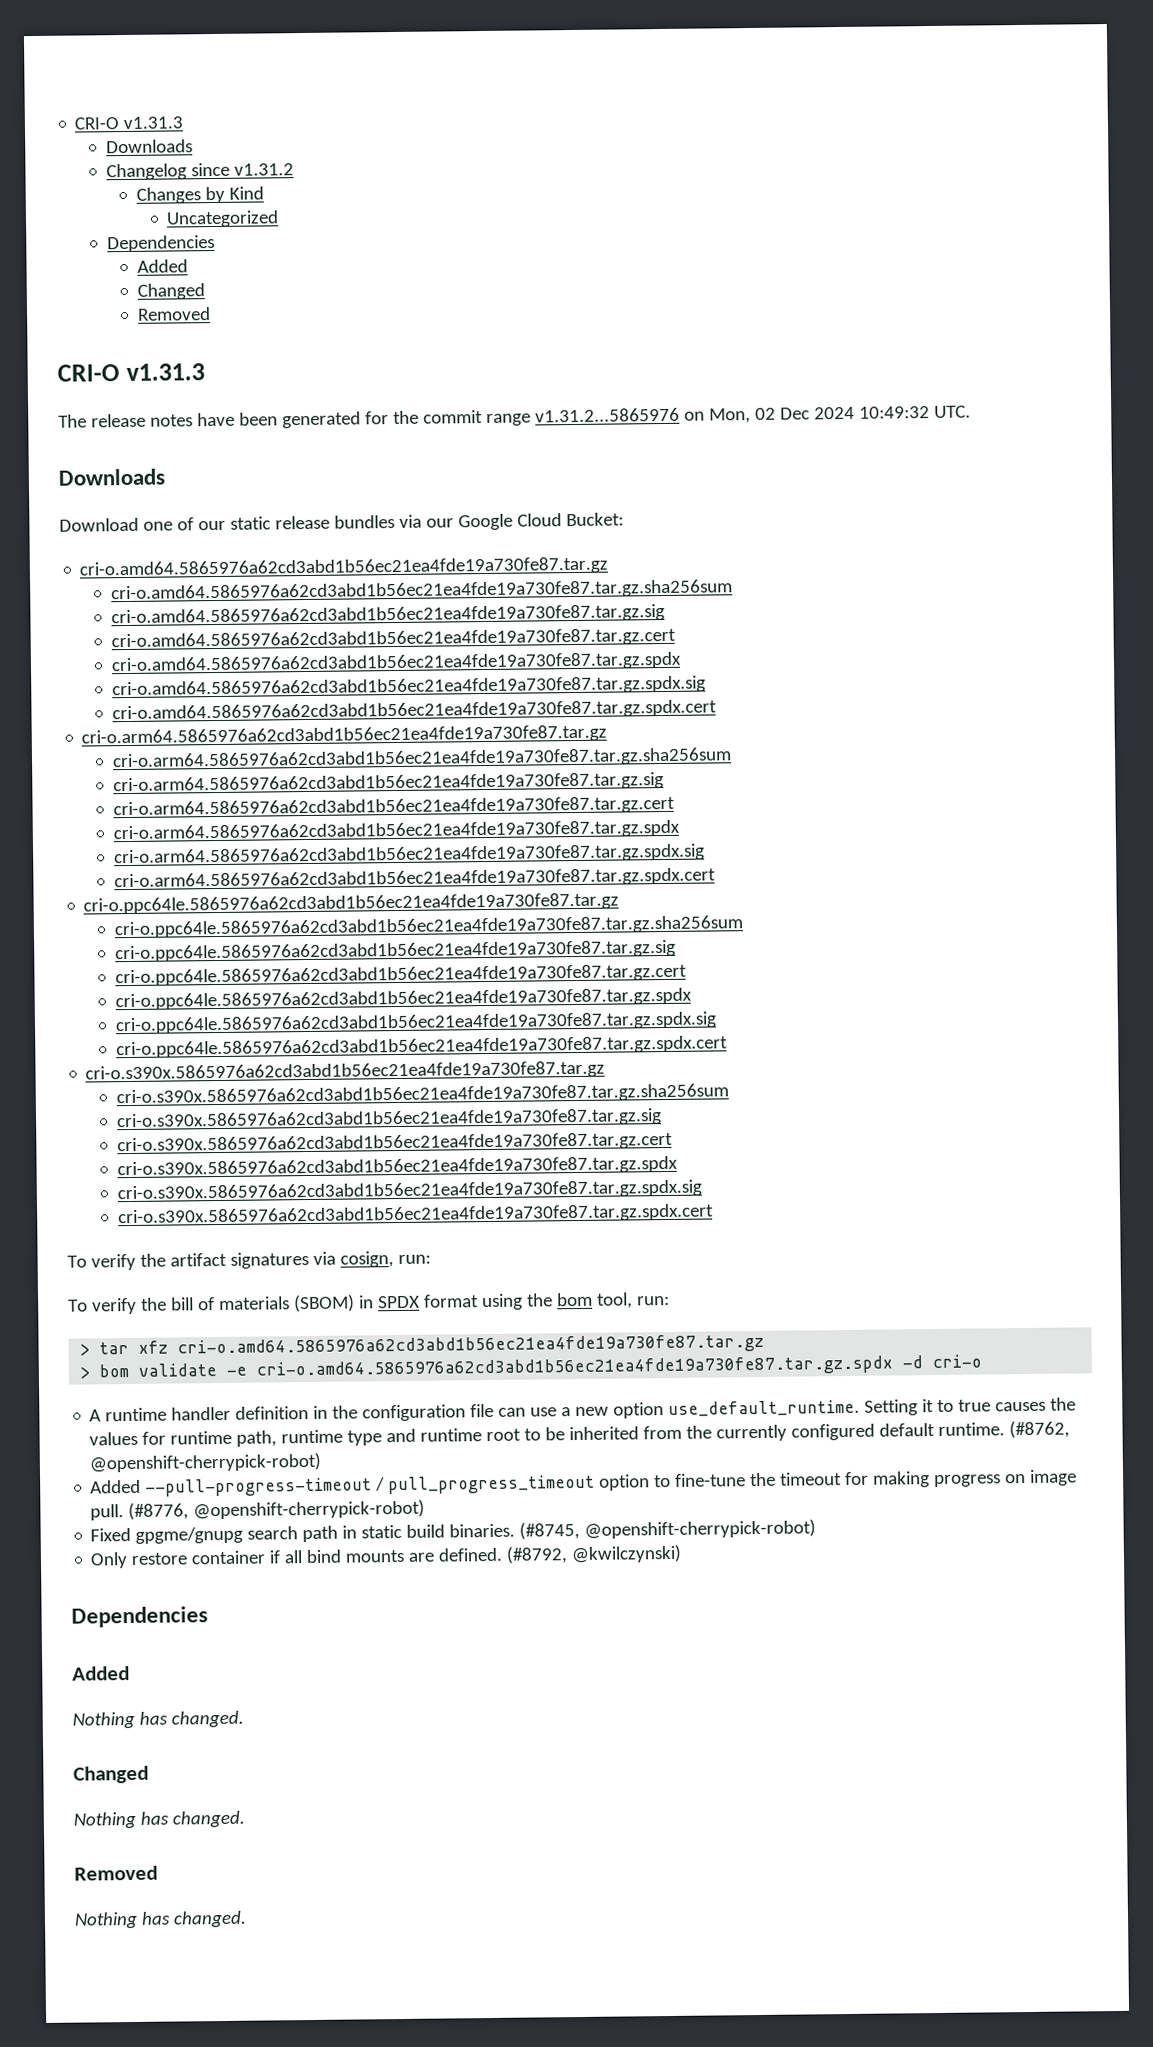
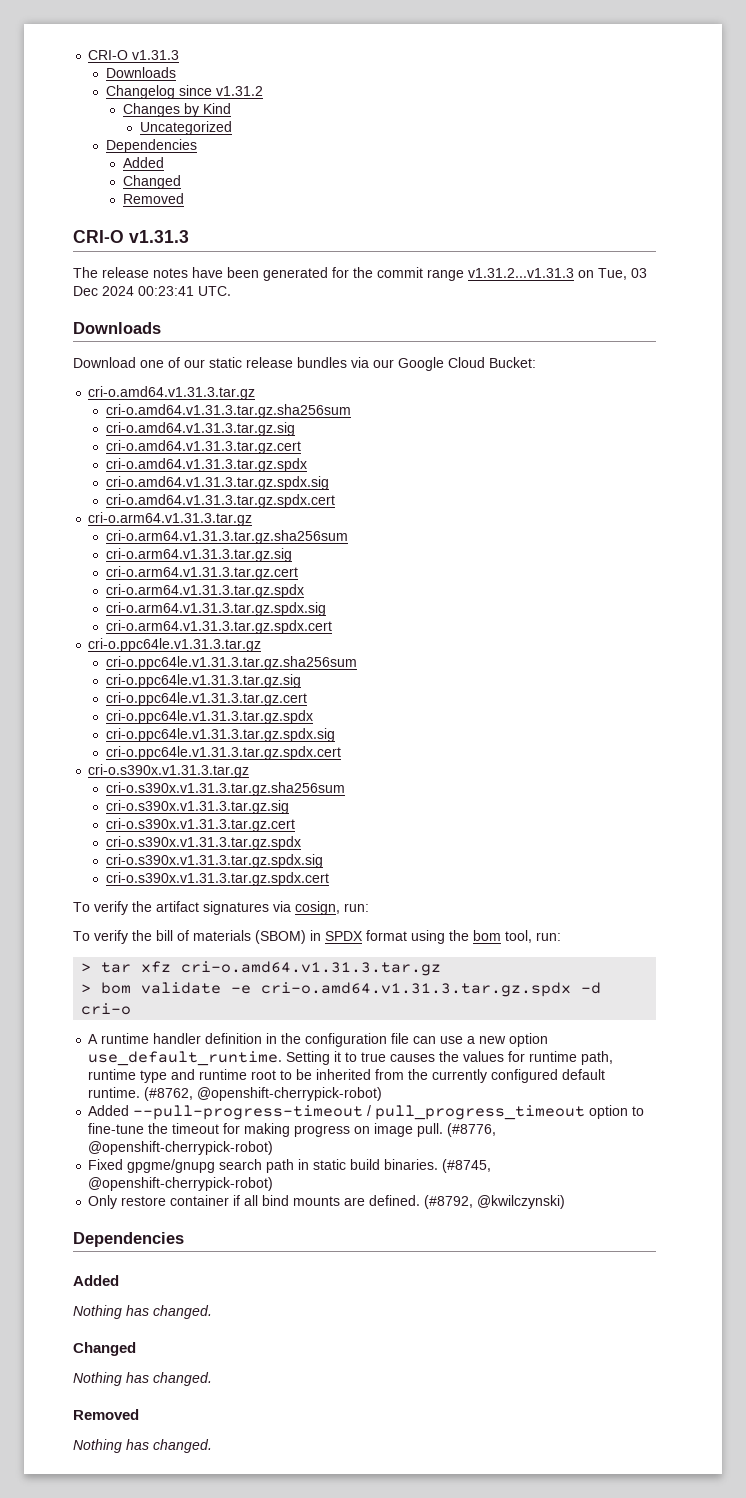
[534,407,776,424] v1.31.2...5865976 on Mon, 02 -> [468,268,647,280] v1.31.2...v1.31.3 on Tue, 03
[858,406,930,419] 10:49:32 -> [138,286,194,296] 00:23:41
[79,556,609,579] [110,579,733,603] [110,603,665,627] [110,627,676,651] [110,651,682,675] [111,675,706,699] [111,699,717,723] [81,724,608,747] [111,747,732,771] [112,772,664,795] [112,795,675,819] [112,819,680,843] [113,843,705,867] [113,867,716,891] [83,892,620,915] [113,915,743,939] [114,939,676,963] [114,963,687,987] [114,987,692,1011] [114,1011,717,1035] [115,1035,728,1059] [85,1060,606,1083] [115,1083,729,1107] [115,1108,662,1131] [116,1131,673,1155] [116,1155,678,1179] [116,1179,702,1203] [117,1203,714,1227] cri-o.amd64.5865976a62cd3abd1b56ec21ea4fde19a730fe87.tar.gz // cri-o.amd64.5865976a62cd3abd1b56ec21ea4fde19a730fe87.tar.gz.sha256sum // cri-o.amd64.5865976a62cd3abd1b56ec21ea4fde19a730fe87.tar.gz.sig // cri-o.amd64.5865976a62cd3abd1b56ec21ea4fde19a730fe87.tar.gz.cert // cri-o.amd64.5865976a62cd3abd1b56ec21ea4fde19a730fe87.tar.gz.spdx // cri-o.amd64.5865976a62cd3abd1b56ec21ea4fde19a730fe87.tar.gz.spdx.sig // cri-o.amd64.5865976a62cd3abd1b56ec21ea4fde19a730fe87.tar.gz.spdx.cert // cri-o.arm64.5865976a62cd3abd1b56ec21ea4fde19a730fe87.tar.gz // cri-o.arm64.5865976a62cd3abd1b56ec21ea4fde19a730fe87.tar.gz.sha256sum // cri-o.arm64.5865976a62cd3abd1b56ec21ea4fde19a730fe87.tar.gz.sig // cri-o.arm64.5865976a62cd3abd1b56ec21ea4fde19a730fe87.tar.gz.cert // cri-o.arm64.5865976a62cd3abd1b56ec21ea4fde19a730fe87.tar.gz.spdx // cri-o.arm64.5865976a62cd3abd1b56ec21ea4fde19a730fe87.tar.gz.spdx.sig // cri-o.arm64.5865976a62cd3abd1b56ec21ea4fde19a730fe87.tar.gz.spdx.cert // cri-o.ppc64le.5865976a62cd3abd1b56ec21ea4fde19a730fe87.tar.gz // cri-o.ppc64le.5865976a62cd3abd1b56ec21ea4fde19a730fe87.tar.gz.sha256sum // cri-o.ppc64le.5865976a62cd3abd1b56ec21ea4fde19a730fe87.tar.gz.sig // cri-o.ppc64le.5865976a62cd3abd1b56ec21ea4fde19a730fe87.tar.gz.cert // cri-o.ppc64le.5865976a62cd3abd1b56ec21ea4fde19a730fe87.tar.gz.spdx // cri-o.ppc64le.5865976a62cd3abd1b56ec21ea4fde19a730fe87.tar.gz.spdx.sig // cri-o.ppc64le.5865976a62cd3abd1b56ec21ea4fde19a730fe87.tar.gz.spdx.cert // cri-o.s390x.5865976a62cd3abd1b56ec21ea4fde19a730fe87.tar.gz // cri-o.s390x.5865976a62cd3abd1b56ec21ea4fde19a730fe87.tar.gz.sha256sum // cri-o.s390x.5865976a62cd3abd1b56ec21ea4fde19a730fe87.tar.gz.sig // cri-o.s390x.5865976a62cd3abd1b56ec21ea4fde19a730fe87.tar.gz.cert // cri-o.s390x.5865976a62cd3abd1b56ec21ea4fde19a730fe87.tar.gz.spdx // cri-o.s390x.5865976a62cd3abd1b56ec21ea4fde19a730fe87.tar.gz.spdx.sig // cri-o.s390x.5865976a62cd3abd1b56ec21ea4fde19a730fe87.tar.gz.spdx.cert -> [88,386,256,400] [105,404,351,418] [105,422,295,436] [105,440,301,454] [105,458,307,472] [105,476,329,490] [105,494,335,508] [88,512,253,526] [105,530,348,544] [105,548,292,562] [105,566,298,580] [105,584,304,598] [105,602,326,616] [105,620,332,634] [88,638,262,652] [105,656,357,670] [105,674,301,688] [105,692,307,706] [105,710,313,724] [105,728,335,742] [105,746,341,760] [88,764,250,778] [105,782,345,796] [105,800,289,814] [105,818,295,832] [105,836,301,850] [105,854,323,868] [105,872,329,886] cri-o.amd64.v1.31.3.tar.gz // cri-o.amd64.v1.31.3.tar.gz.sha256sum // cri-o.amd64.v1.31.3.tar.gz.sig // cri-o.amd64.v1.31.3.tar.gz.cert // cri-o.amd64.v1.31.3.tar.gz.spdx // cri-o.amd64.v1.31.3.tar.gz.spdx.sig // cri-o.amd64.v1.31.3.tar.gz.spdx.cert // cri-o.arm64.v1.31.3.tar.gz // cri-o.arm64.v1.31.3.tar.gz.sha256sum // cri-o.arm64.v1.31.3.tar.gz.sig // cri-o.arm64.v1.31.3.tar.gz.cert // cri-o.arm64.v1.31.3.tar.gz.spdx // cri-o.arm64.v1.31.3.tar.gz.spdx.sig // cri-o.arm64.v1.31.3.tar.gz.spdx.cert // cri-o.ppc64le.v1.31.3.tar.gz // cri-o.ppc64le.v1.31.3.tar.gz.sha256sum // cri-o.ppc64le.v1.31.3.tar.gz.sig // cri-o.ppc64le.v1.31.3.tar.gz.cert // cri-o.ppc64le.v1.31.3.tar.gz.spdx // cri-o.ppc64le.v1.31.3.tar.gz.spdx.sig // cri-o.ppc64le.v1.31.3.tar.gz.spdx.cert // cri-o.s390x.v1.31.3.tar.gz // cri-o.s390x.v1.31.3.tar.gz.sha256sum // cri-o.s390x.v1.31.3.tar.gz.sig // cri-o.s390x.v1.31.3.tar.gz.cert // cri-o.s390x.v1.31.3.tar.gz.spdx // cri-o.s390x.v1.31.3.tar.gz.spdx.sig // cri-o.s390x.v1.31.3.tar.gz.spdx.cert
[177,1333,765,1358] cri-o.amd64.5865976a62cd3abd1b56ec21ea4fde19a730fe87.tar.gz -> [181,961,442,976] cri-o.amd64.v1.31.3.tar.gz
[256,1355,894,1380] cri-o.amd64.5865976a62cd3abd1b56ec21ea4fde19a730fe87.tar.gz.spdx -> [261,982,572,997] cri-o.amd64.v1.31.3.tar.gz.spdx

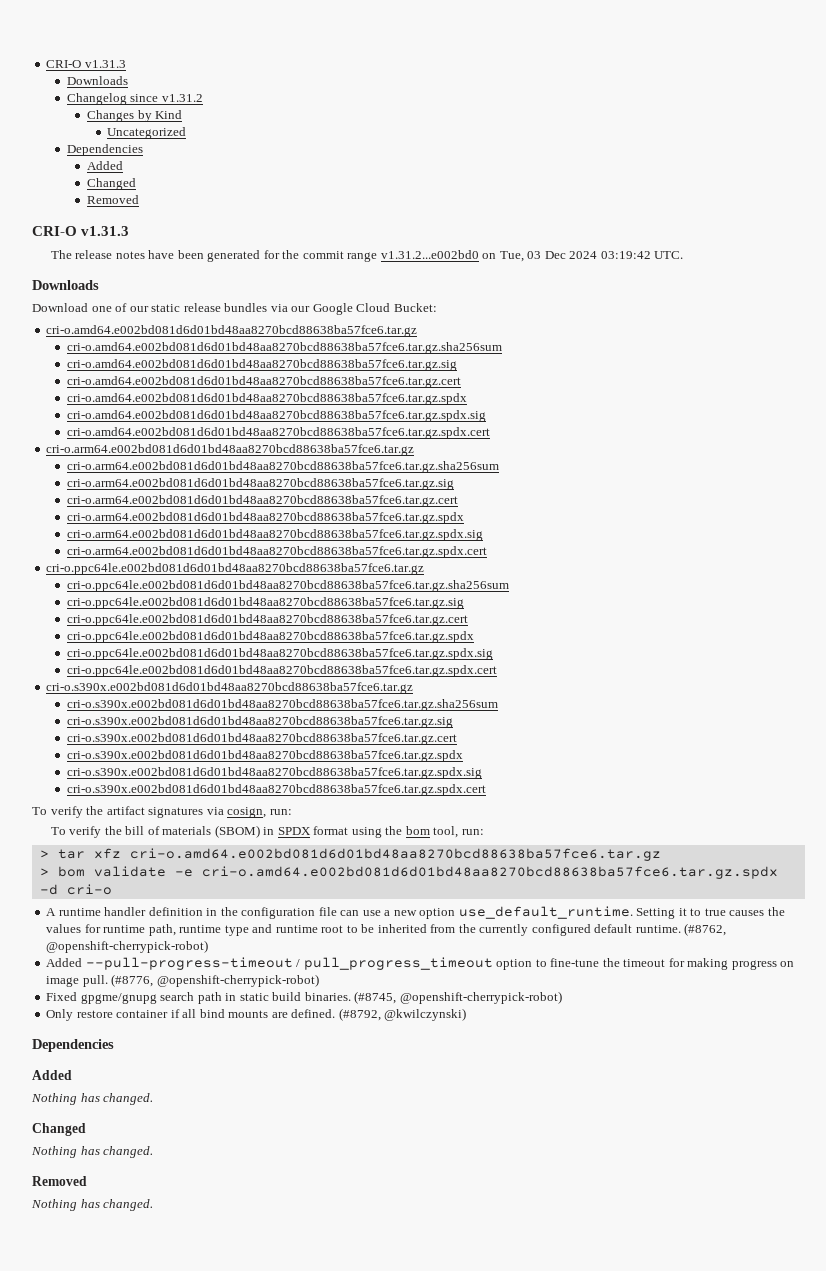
[468,268,574,278] v1.31.2...v1.31.3 -> [380,250,479,259] v1.31.2...e002bd0
[138,286,194,296] 00:23:41 -> [600,251,651,259] 03:19:42
[88,386,256,400] [105,404,351,418] [105,422,295,436] [105,440,301,454] [105,458,307,472] [105,476,329,490] [105,494,335,508] [88,512,253,526] [105,530,348,544] [105,548,292,562] [105,566,298,580] [105,584,304,598] [105,602,326,616] [105,620,332,634] [88,638,262,652] [105,656,357,670] [105,674,301,688] [105,692,307,706] [105,710,313,724] [105,728,335,742] [105,746,341,760] [88,764,250,778] [105,782,345,796] [105,800,289,814] [105,818,295,832] [105,836,301,850] [105,854,323,868] [105,872,329,886] cri-o.amd64.v1.31.3.tar.gz // cri-o.amd64.v1.31.3.tar.gz.sha256sum // cri-o.amd64.v1.31.3.tar.gz.sig // cri-o.amd64.v1.31.3.tar.gz.cert // cri-o.amd64.v1.31.3.tar.gz.spdx // cri-o.amd64.v1.31.3.tar.gz.spdx.sig // cri-o.amd64.v1.31.3.tar.gz.spdx.cert // cri-o.arm64.v1.31.3.tar.gz // cri-o.arm64.v1.31.3.tar.gz.sha256sum // cri-o.arm64.v1.31.3.tar.gz.sig // cri-o.arm64.v1.31.3.tar.gz.cert // cri-o.arm64.v1.31.3.tar.gz.spdx // cri-o.arm64.v1.31.3.tar.gz.spdx.sig // cri-o.arm64.v1.31.3.tar.gz.spdx.cert // cri-o.ppc64le.v1.31.3.tar.gz // cri-o.ppc64le.v1.31.3.tar.gz.sha256sum // cri-o.ppc64le.v1.31.3.tar.gz.sig // cri-o.ppc64le.v1.31.3.tar.gz.cert // cri-o.ppc64le.v1.31.3.tar.gz.spdx // cri-o.ppc64le.v1.31.3.tar.gz.spdx.sig // cri-o.ppc64le.v1.31.3.tar.gz.spdx.cert // cri-o.s390x.v1.31.3.tar.gz // cri-o.s390x.v1.31.3.tar.gz.sha256sum // cri-o.s390x.v1.31.3.tar.gz.sig // cri-o.s390x.v1.31.3.tar.gz.cert // cri-o.s390x.v1.31.3.tar.gz.spdx // cri-o.s390x.v1.31.3.tar.gz.spdx.sig // cri-o.s390x.v1.31.3.tar.gz.spdx.cert -> [46,325,418,337] [66,342,502,354] [66,359,457,371] [66,376,461,388] [66,393,467,405] [66,410,486,422] [66,427,490,439] [46,444,415,456] [66,461,499,473] [66,478,454,490] [66,495,458,507] [66,512,464,524] [66,529,483,541] [66,546,487,558] [46,563,425,575] [66,580,509,592] [66,597,464,609] [66,614,468,626] [66,631,474,643] [66,648,493,660] [66,665,497,677] [46,682,414,694] [66,699,498,711] [66,716,453,728] [66,733,457,745] [66,750,463,762] [66,767,482,779] [66,784,486,796] cri-o.amd64.e002bd081d6d01bd48aa8270bcd88638ba57fce6.tar.gz // cri-o.amd64.e002bd081d6d01bd48aa8270bcd88638ba57fce6.tar.gz.sha256sum // cri-o.amd64.e002bd081d6d01bd48aa8270bcd88638ba57fce6.tar.gz.sig // cri-o.amd64.e002bd081d6d01bd48aa8270bcd88638ba57fce6.tar.gz.cert // cri-o.amd64.e002bd081d6d01bd48aa8270bcd88638ba57fce6.tar.gz.spdx // cri-o.amd64.e002bd081d6d01bd48aa8270bcd88638ba57fce6.tar.gz.spdx.sig // cri-o.amd64.e002bd081d6d01bd48aa8270bcd88638ba57fce6.tar.gz.spdx.cert // cri-o.arm64.e002bd081d6d01bd48aa8270bcd88638ba57fce6.tar.gz // cri-o.arm64.e002bd081d6d01bd48aa8270bcd88638ba57fce6.tar.gz.sha256sum // cri-o.arm64.e002bd081d6d01bd48aa8270bcd88638ba57fce6.tar.gz.sig // cri-o.arm64.e002bd081d6d01bd48aa8270bcd88638ba57fce6.tar.gz.cert // cri-o.arm64.e002bd081d6d01bd48aa8270bcd88638ba57fce6.tar.gz.spdx // cri-o.arm64.e002bd081d6d01bd48aa8270bcd88638ba57fce6.tar.gz.spdx.sig // cri-o.arm64.e002bd081d6d01bd48aa8270bcd88638ba57fce6.tar.gz.spdx.cert // cri-o.ppc64le.e002bd081d6d01bd48aa8270bcd88638ba57fce6.tar.gz // cri-o.ppc64le.e002bd081d6d01bd48aa8270bcd88638ba57fce6.tar.gz.sha256sum // cri-o.ppc64le.e002bd081d6d01bd48aa8270bcd88638ba57fce6.tar.gz.sig // cri-o.ppc64le.e002bd081d6d01bd48aa8270bcd88638ba57fce6.tar.gz.cert // cri-o.ppc64le.e002bd081d6d01bd48aa8270bcd88638ba57fce6.tar.gz.spdx // cri-o.ppc64le.e002bd081d6d01bd48aa8270bcd88638ba57fce6.tar.gz.spdx.sig // cri-o.ppc64le.e002bd081d6d01bd48aa8270bcd88638ba57fce6.tar.gz.spdx.cert // cri-o.s390x.e002bd081d6d01bd48aa8270bcd88638ba57fce6.tar.gz // cri-o.s390x.e002bd081d6d01bd48aa8270bcd88638ba57fce6.tar.gz.sha256sum // cri-o.s390x.e002bd081d6d01bd48aa8270bcd88638ba57fce6.tar.gz.sig // cri-o.s390x.e002bd081d6d01bd48aa8270bcd88638ba57fce6.tar.gz.cert // cri-o.s390x.e002bd081d6d01bd48aa8270bcd88638ba57fce6.tar.gz.spdx // cri-o.s390x.e002bd081d6d01bd48aa8270bcd88638ba57fce6.tar.gz.spdx.sig // cri-o.s390x.e002bd081d6d01bd48aa8270bcd88638ba57fce6.tar.gz.spdx.cert
[181,961,442,976] cri-o.amd64.v1.31.3.tar.gz -> [129,848,661,861] cri-o.amd64.e002bd081d6d01bd48aa8270bcd88638ba57fce6.tar.gz
[261,982,572,997] cri-o.amd64.v1.31.3.tar.gz.spdx -> [201,866,778,879] cri-o.amd64.e002bd081d6d01bd48aa8270bcd88638ba57fce6.tar.gz.spdx

